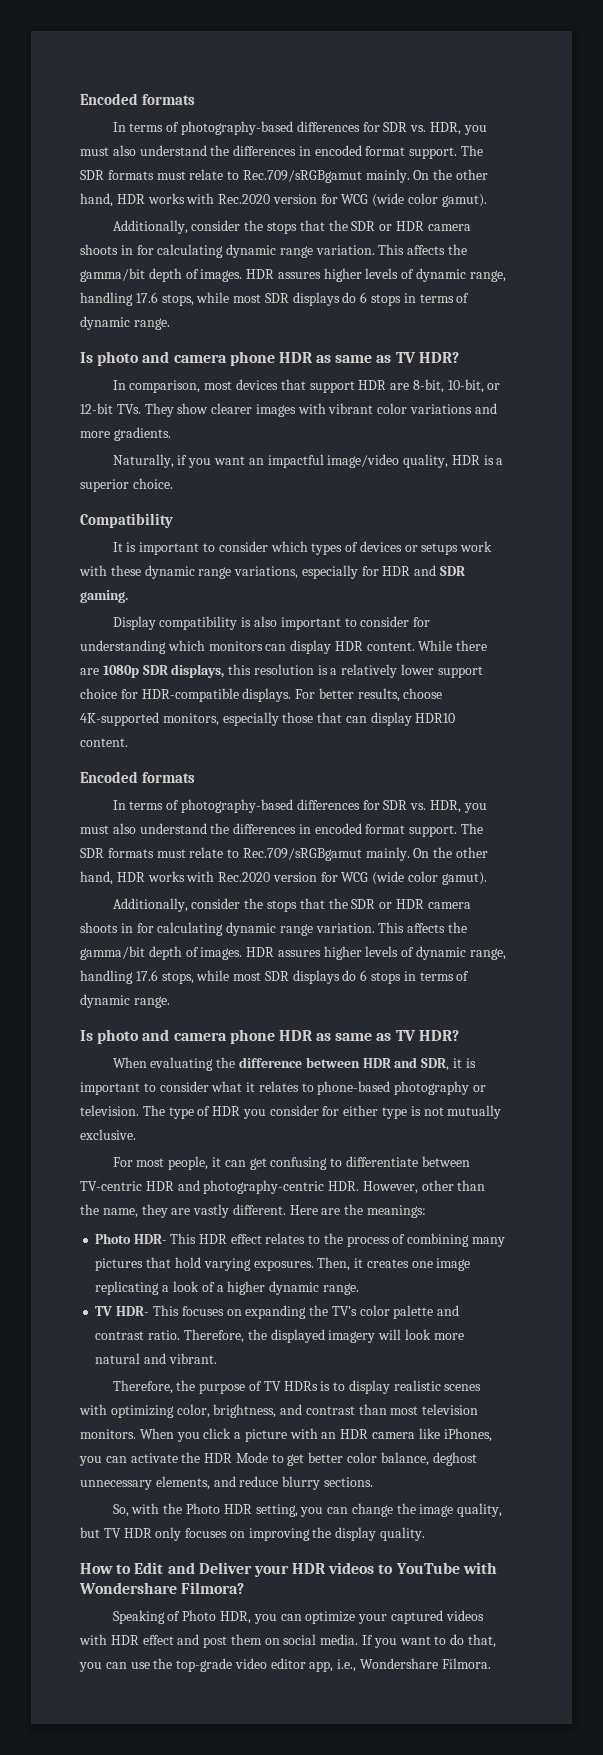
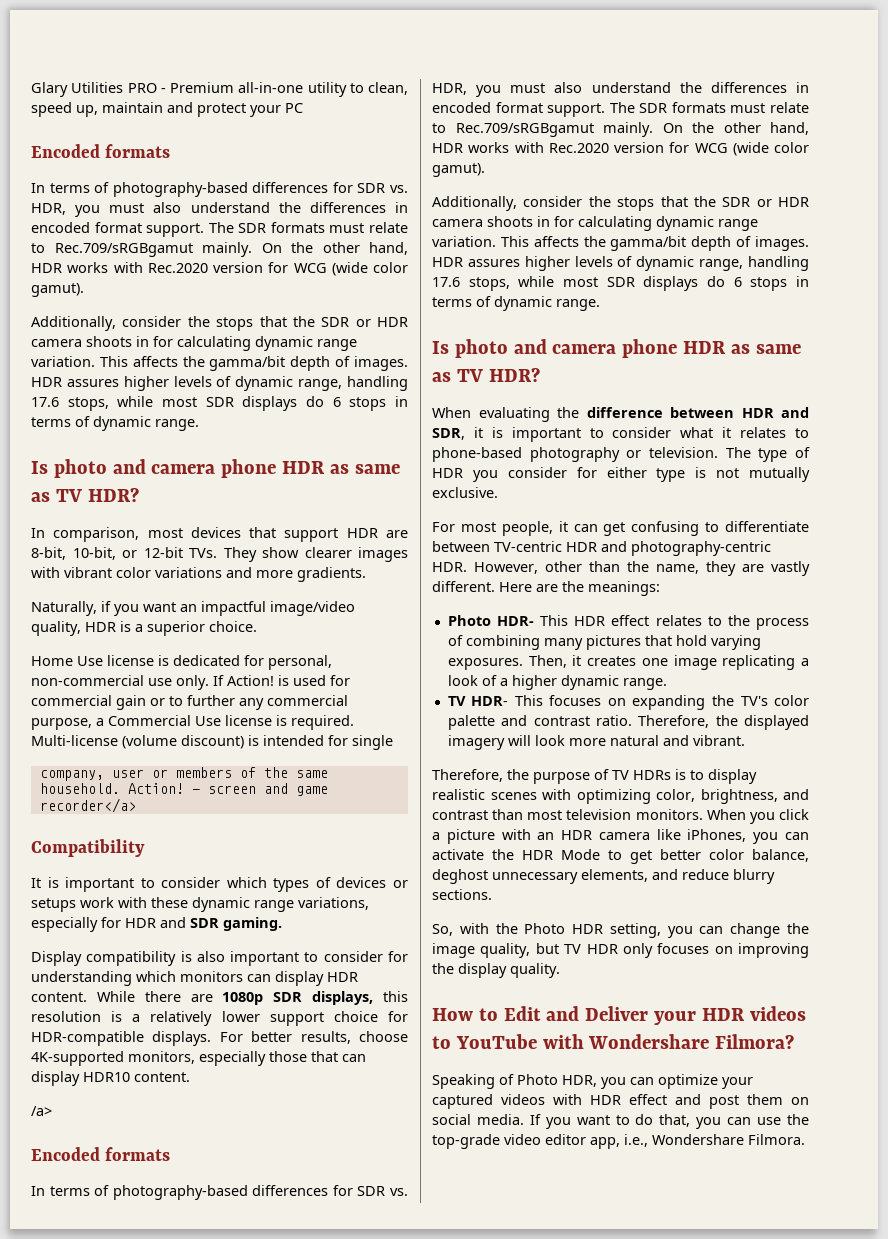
(80, 99) none -> [31,82,408,97] [31,102,303,117] Glary Utilities PRO - Premium all-in-one utility to clean, speed up, maintain and protect your PC //
(173, 483) none -> [31,655,332,670] [31,675,350,690] [31,695,348,710] [31,715,354,730] [31,735,393,750] [39,767,328,781] [39,783,328,796] [39,798,136,813] // Home Use license is dedicated for personal, non-commercial use only. If Action! is used for commercial gain or to further any commercial purpose, a Commercial Use license is required. Multi-license (volume discount) is intended for single // company, user or members of the same household. Action! - screen and game recorder</a>
(128, 742) none -> [31,1106,52,1116] // /a>

